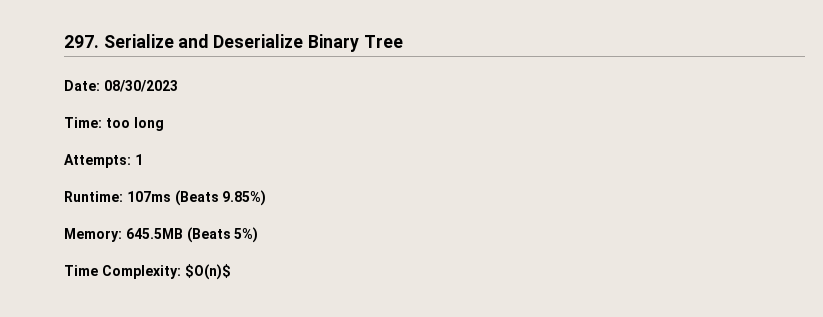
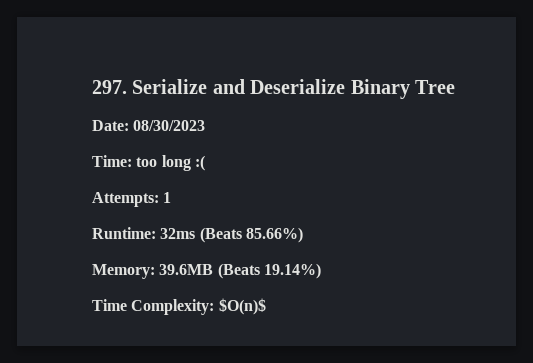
(164, 124) none -> [194,155,205,171] :(
[126,190,267,206] [64,227,259,243] 107ms (Beats 9.85%) // Memory: 645.5MB (Beats 5%) -> [160,227,303,243] [92,263,321,279] 32ms (Beats 85.66%) // Memory: 39.6MB (Beats 19.14%)

